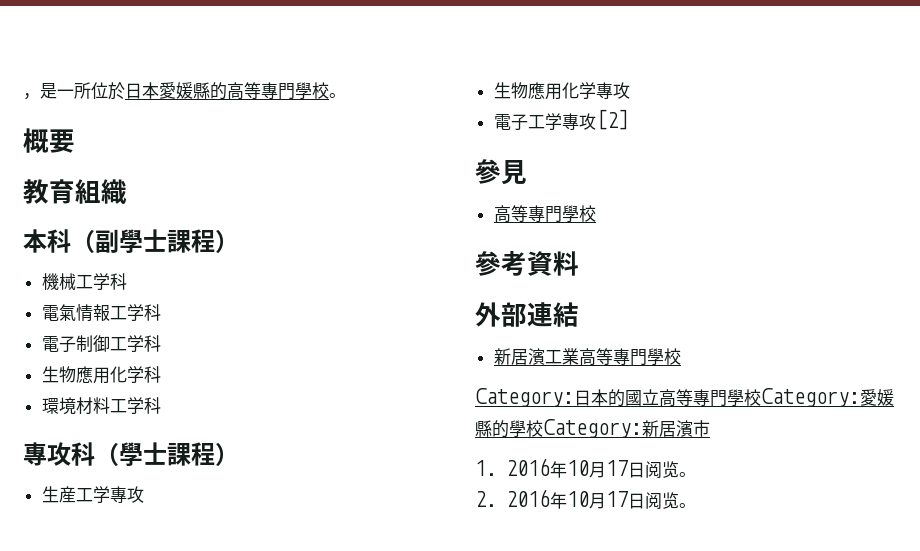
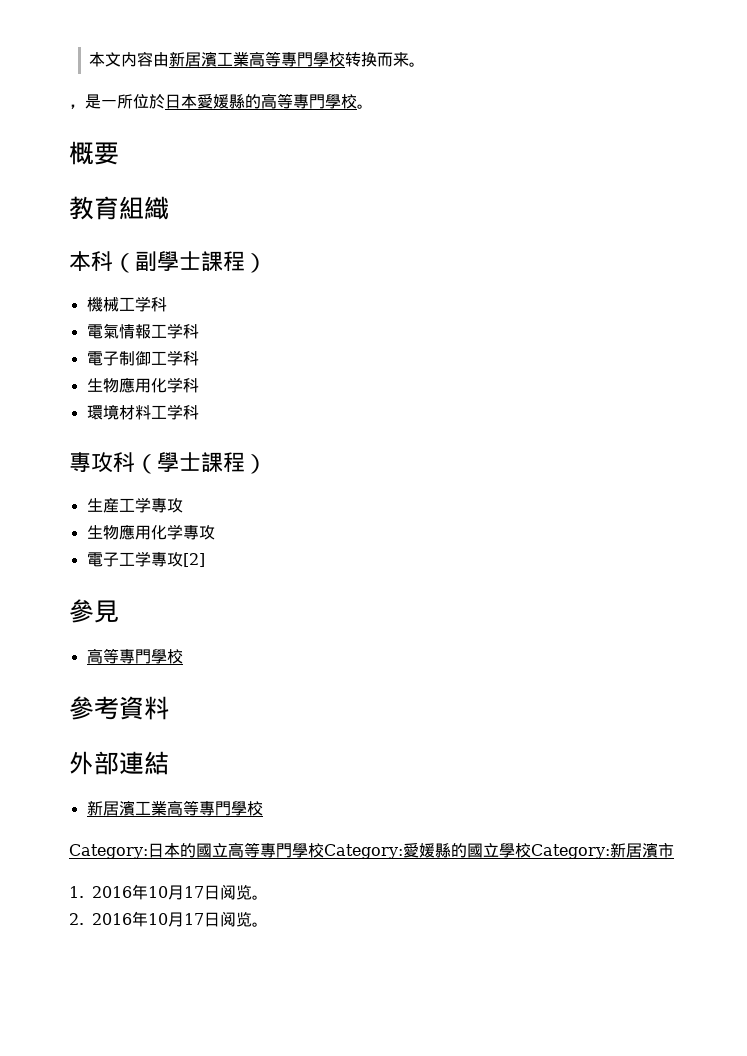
(23, 96) none -> [89,51,426,67] 本文内容由新居濱工業高等專門學校转换而来。 //
(509, 429) none -> [467,843,499,858] 國立

